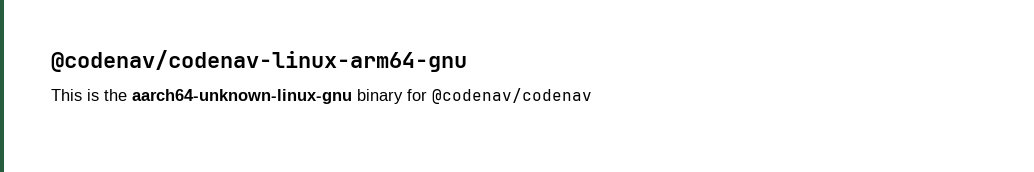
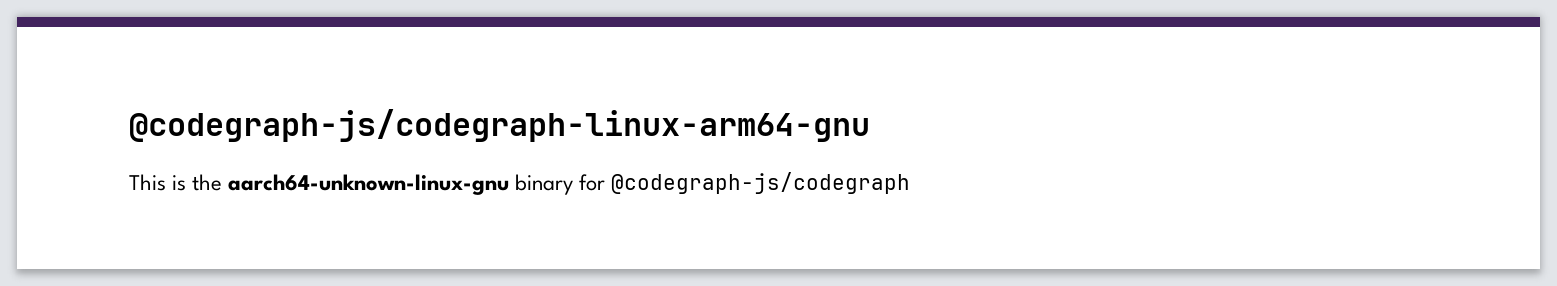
[51,50,467,72] @codenav/codenav-linux-arm64-gnu -> [129,109,870,142] @codegraph-js/codegraph-linux-arm64-gnu
[432,88,592,104] @codenav/codenav -> [611,172,911,194] @codegraph-js/codegraph

